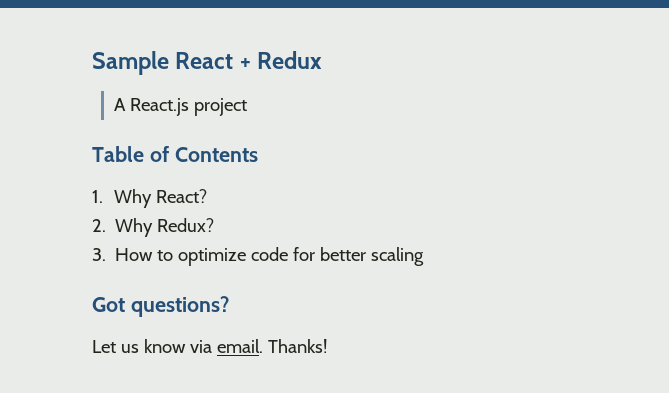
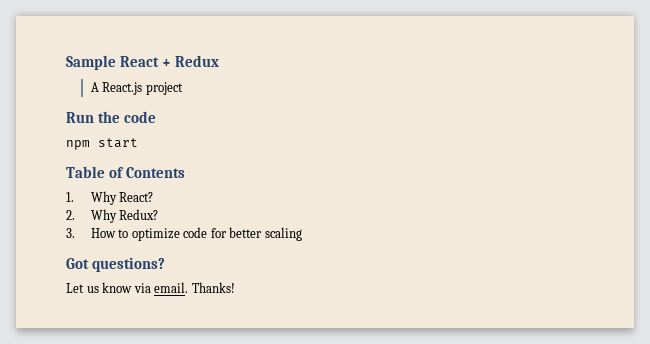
(247, 107) none -> [66,111,156,123] [66,138,138,150] // Run the code // npm start

